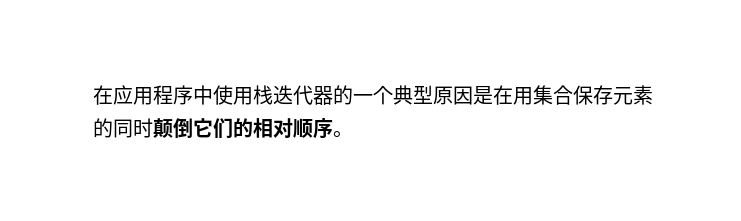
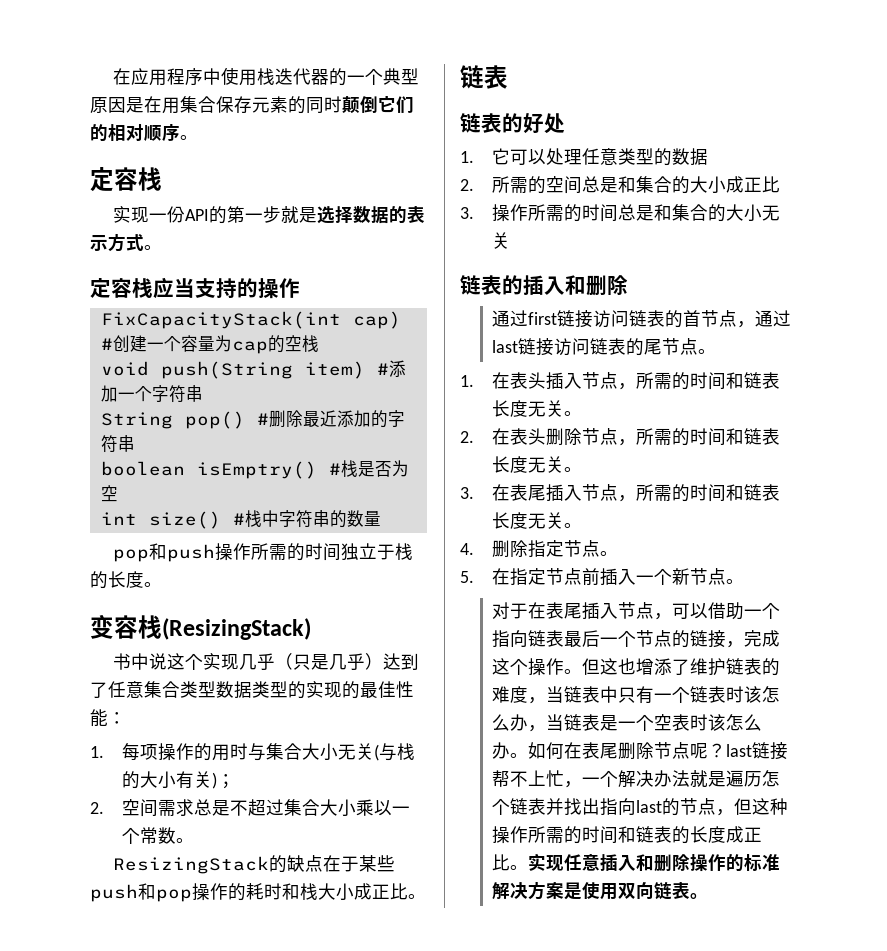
(353, 134) none -> [90,167,162,192] [113,206,426,224] [90,233,162,252] [90,277,300,299] [100,311,401,329] [100,335,319,354] [100,360,406,379] [100,385,203,403] [100,410,405,429] [100,435,135,453] [100,460,409,479] [100,485,118,502] [100,510,381,529] [113,543,414,562] [90,571,162,589] [90,614,311,640] [113,653,420,670] [90,681,414,699] [90,709,126,727] [90,743,416,761] [122,771,236,789] [90,799,411,817] [122,827,195,844] [113,855,396,874] [90,883,426,902] [460,65,508,89] [460,113,565,134] [460,148,709,166] [460,176,781,194] [460,204,781,222] [492,232,511,249] [460,275,628,296] [492,310,792,328] [492,338,717,356] [460,372,781,390] [492,400,583,417] [460,428,781,446] [492,456,583,473] [460,484,781,502] [492,512,583,529] [460,540,619,558] [460,568,745,586] [492,602,781,620] [492,630,781,648] [492,658,781,676] [492,686,781,704] [492,714,763,732] [492,742,789,760] [492,770,781,788] [492,798,789,816] [492,826,763,844] [492,853,781,872] [492,881,709,900] // 定容栈 // 实现一份API的第一步就是选择数据的表示方式。 // 定容栈应当支持的操作 // FixCapacityStack(int cap) #创建一个容量为cap的空栈 // void push(String item) #添加一个字符串 // String pop() #删除最近添加的字符串 // boolean isEmptry() #栈是否为空 // int size() #栈中字符串的数量 // pop和push操作所需的时间独立于栈的长度。 // 变容栈(ResizingStack) // 书中说这个实现几乎（只是几乎）达到了任意集合类型数据类型的实现的最佳性能： // 1.每项操作的用时与集合大小无关(与栈的大小有关)； // 2.空间需求总是不超过集合大小乘以一个常数。 // ResizingStack的缺点在于某些push和pop操作的耗时和栈大小成正比。 // 链表 // 链表的好处 // 1.它可以处理任意类型的数据 // 2.所需的空间总是和集合的大小成正比 // 3.操作所需的时间总是和集合的大小无关 // 链表的插入和删除 // 通过first链接访问链表的首节点，通过last链接访问链表的尾节点。 // 1.在表头插入节点，所需的时间和链表长度无关。 // 2.在表头删除节点，所需的时间和链表长度无关。 // 3.在表尾插入节点，所需的时间和链表长度无关。 // 4.删除指定节点。 // 5.在指定节点前插入一个新节点。 // 对于在表尾插入节点，可以借助一个指向链表最后一个节点的链接，完成这个操作。但这也增添了维护链表的难度，当链表中只有一个链表时该怎么办，当链表是一个空表时该怎么办。如何在表尾删除节点呢？last链接帮不上忙，一个解决办法就是遍历怎个链表并找出指向last的节点，但这种操作所需的时间和链表的长度成正比。实现任意插入和删除操作的标准解决方案是使用双向链表。

